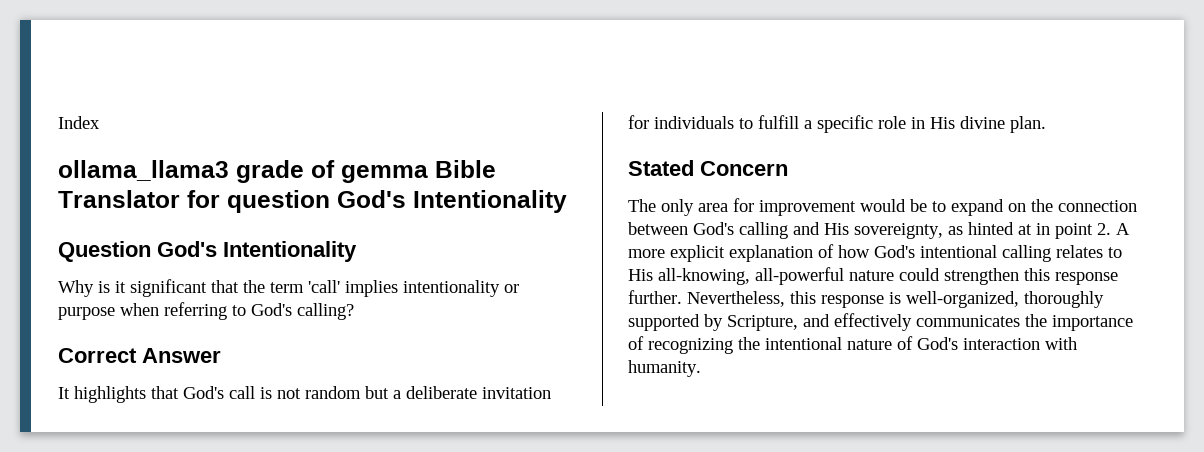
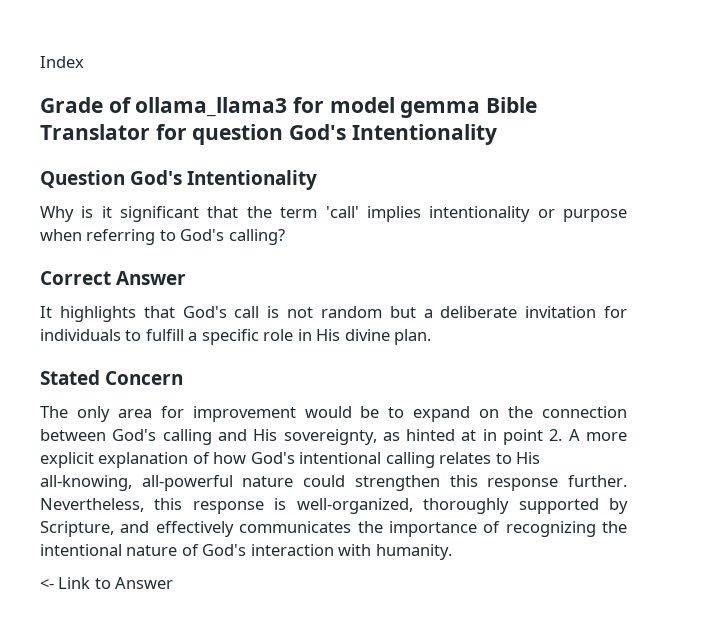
[58,160,335,183] ollama_llama3 grade of -> [40,97,395,117] Grade of ollama_llama3 for model
(701, 368) none -> [40,577,174,589] // <- Link to Answer

